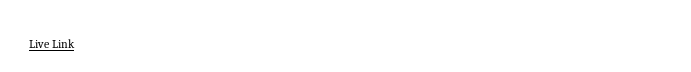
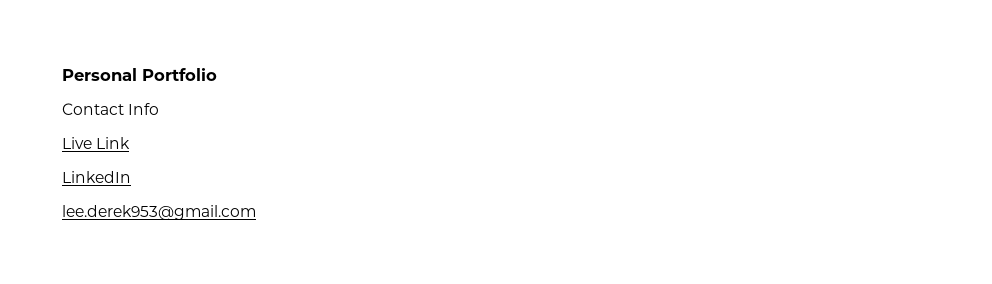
(29, 44) none -> [62,68,217,81] [62,103,160,115] Personal Portfolio // Contact Info //
(76, 43) none -> [62,171,131,183] [62,205,256,220] // LinkedIn // lee.derek953@gmail.com

